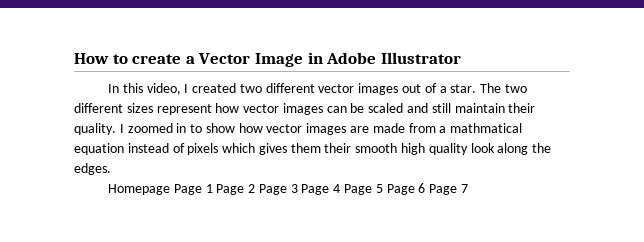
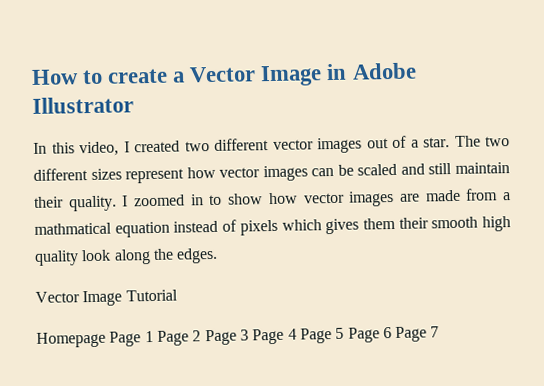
(111, 169) none -> [35,289,178,307] // Vector Image Tutorial

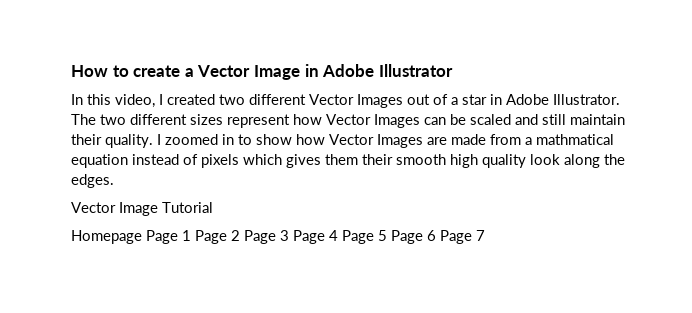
[272,137,362,154] vector images -> [309,94,403,108] Vector Images
[423,137,450,148] star. -> [462,94,620,105] star in Adobe Illustrator.
[219,165,308,182] vector images -> [326,114,420,128] Vector Images
[303,190,395,207] vector images -> [329,134,423,148] Vector Images

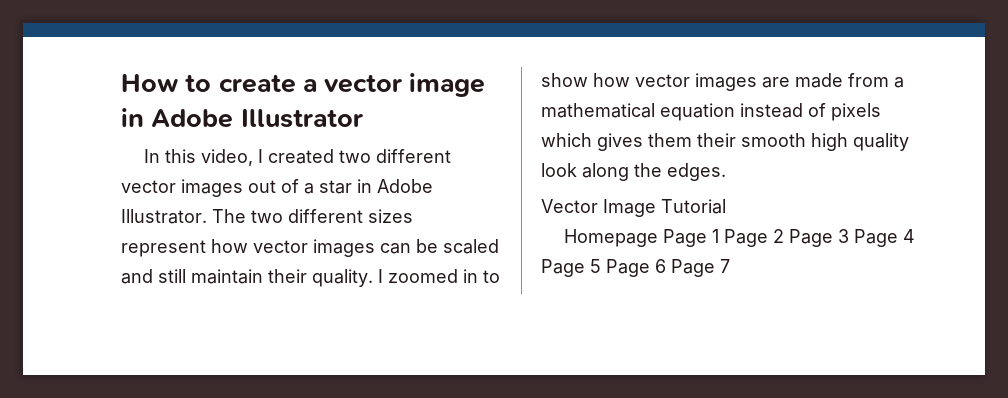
[197,65,300,80] Vector Image -> [324,73,486,97] vector image
[309,94,403,108] Vector Images -> [121,179,243,197] vector images
[326,114,420,128] Vector Images -> [253,239,375,257] vector images
[329,134,423,148] Vector Images -> [635,73,757,91] vector images
[536,134,614,145] mathmatical -> [541,103,655,118] mathematical

